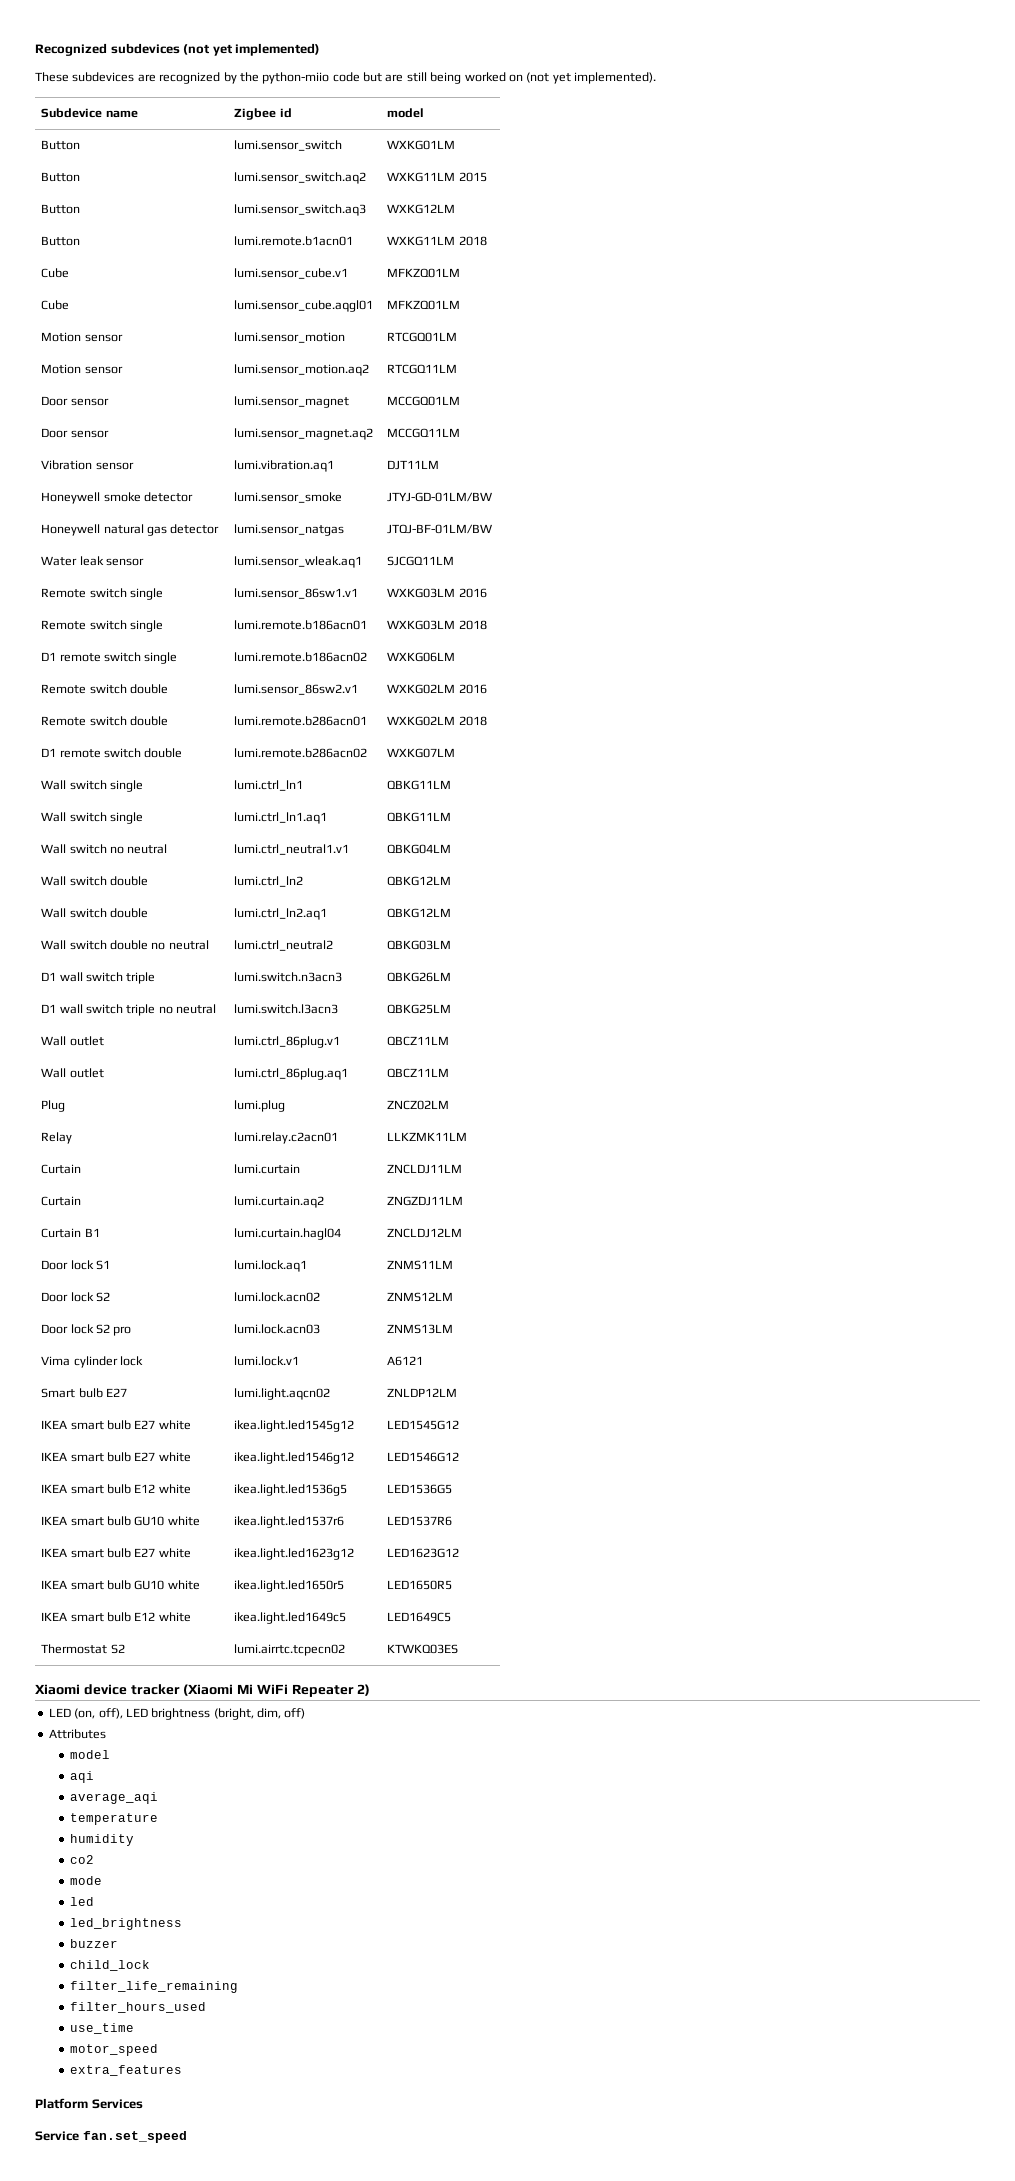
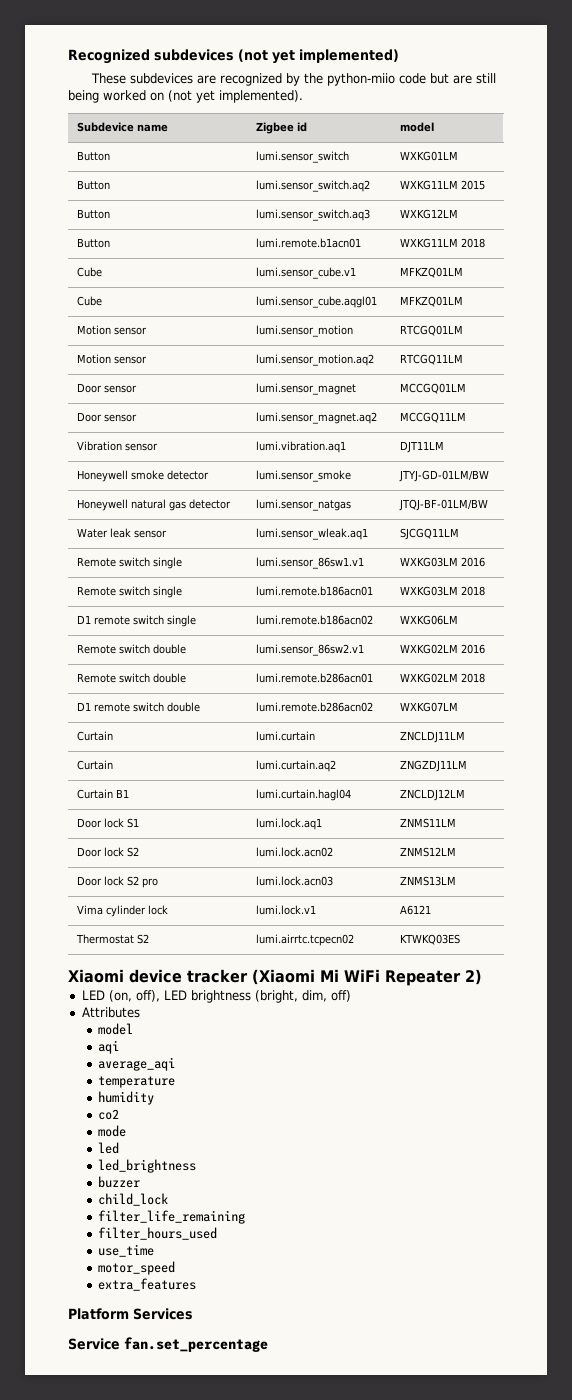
[41,780,144,792] [234,780,304,791] [387,780,452,790] [41,812,144,824] [234,812,328,824] [387,812,452,822] [41,844,168,854] [234,844,350,855] [387,844,452,854] [41,876,149,886] [234,876,304,887] [387,876,452,886] [41,908,149,918] [234,908,328,920] [387,908,452,918] [41,940,209,950] [234,940,334,951] [387,940,452,950] [41,972,156,984] [234,972,343,982] [387,972,452,982] [41,1004,217,1016] [234,1004,339,1014] [387,1004,452,1014] [41,1036,104,1046] [234,1036,341,1048] [387,1036,450,1046] [41,1068,104,1078] [234,1068,349,1080] [387,1068,450,1078] [41,1100,66,1112] [234,1100,286,1112] [387,1100,450,1110] [41,1132,73,1144] [234,1132,339,1144] [387,1132,468,1141] // Wall switch single | lumi.ctrl_ln1 | QBKG11LM // Wall switch single | lumi.ctrl_ln1.aq1 | QBKG11LM // Wall switch no neutral | lumi.ctrl_neutral1.v1 | QBKG04LM // Wall switch double | lumi.ctrl_ln2 | QBKG12LM // Wall switch double | lumi.ctrl_ln2.aq1 | QBKG12LM // Wall switch double no neutral | lumi.ctrl_neutral2 | QBKG03LM // D1 wall switch triple | lumi.switch.n3acn3 | QBKG26LM // D1 wall switch triple no neutral | lumi.switch.l3acn3 | QBKG25LM // Wall outlet | lumi.ctrl_86plug.v1 | QBCZ11LM // Wall outlet | lumi.ctrl_86plug.aq1 | QBCZ11LM // Plug | lumi.plug | ZNCZ02LM // Relay | lumi.relay.c2acn01 | LLKZMK11LM -> (458, 707) none
[41,1388,128,1398] [234,1388,331,1400] [387,1388,458,1397] [41,1420,191,1430] [234,1420,355,1432] [387,1420,460,1430] [41,1452,191,1462] [234,1452,355,1464] [387,1452,460,1462] [41,1484,191,1494] [234,1484,348,1496] [387,1484,453,1494] [41,1516,200,1526] [234,1516,345,1528] [387,1516,453,1526] [41,1548,191,1558] [234,1548,355,1560] [387,1548,460,1558] [41,1580,200,1590] [234,1580,345,1592] [387,1580,453,1590] [41,1612,191,1622] [234,1612,347,1624] [387,1612,452,1622] // Smart bulb E27 | lumi.light.aqcn02 | ZNLDP12LM // IKEA smart bulb E27 white | ikea.light.led1545g12 | LED1545G12 // IKEA smart bulb E27 white | ikea.light.led1546g12 | LED1546G12 // IKEA smart bulb E12 white | ikea.light.led1536g5 | LED1536G5 // IKEA smart bulb GU10 white | ikea.light.led1537r6 | LED1537R6 // IKEA smart bulb E27 white | ikea.light.led1623g12 | LED1623G12 // IKEA smart bulb GU10 white | ikea.light.led1650r5 | LED1650R5 // IKEA smart bulb E12 white | ikea.light.led1649c5 | LED1649C5 -> (431, 910) none
[82,2131,187,2143] fan.set_speed -> [124,1337,268,1352] fan.set_percentage

